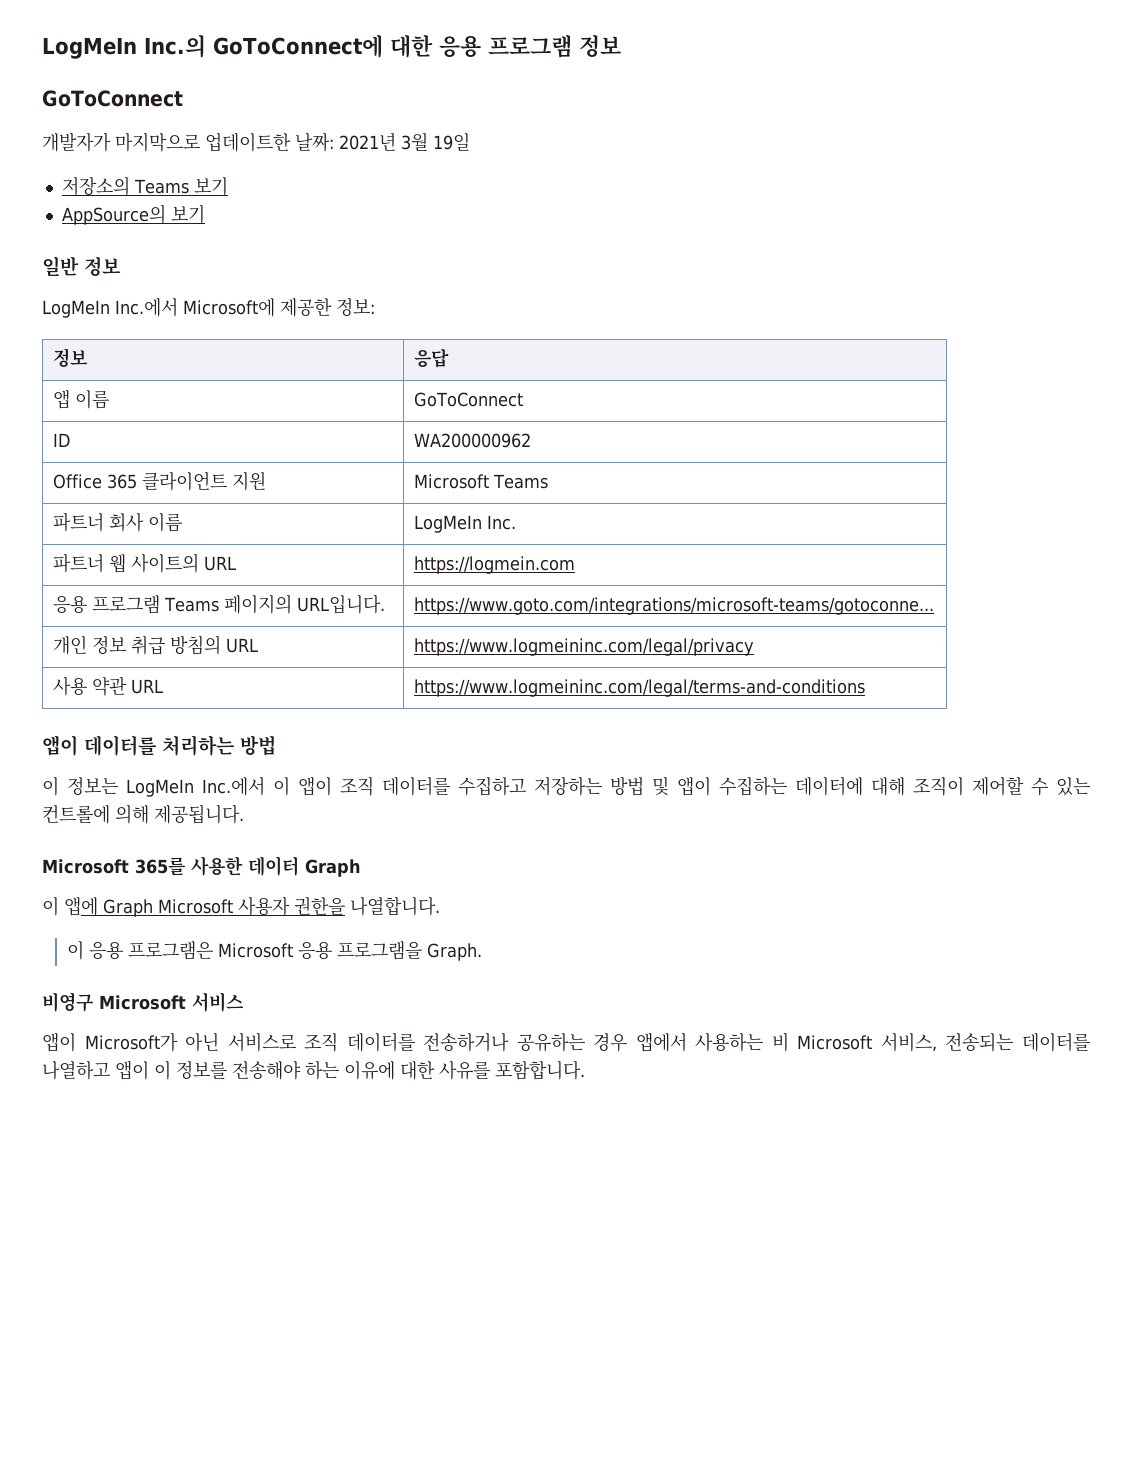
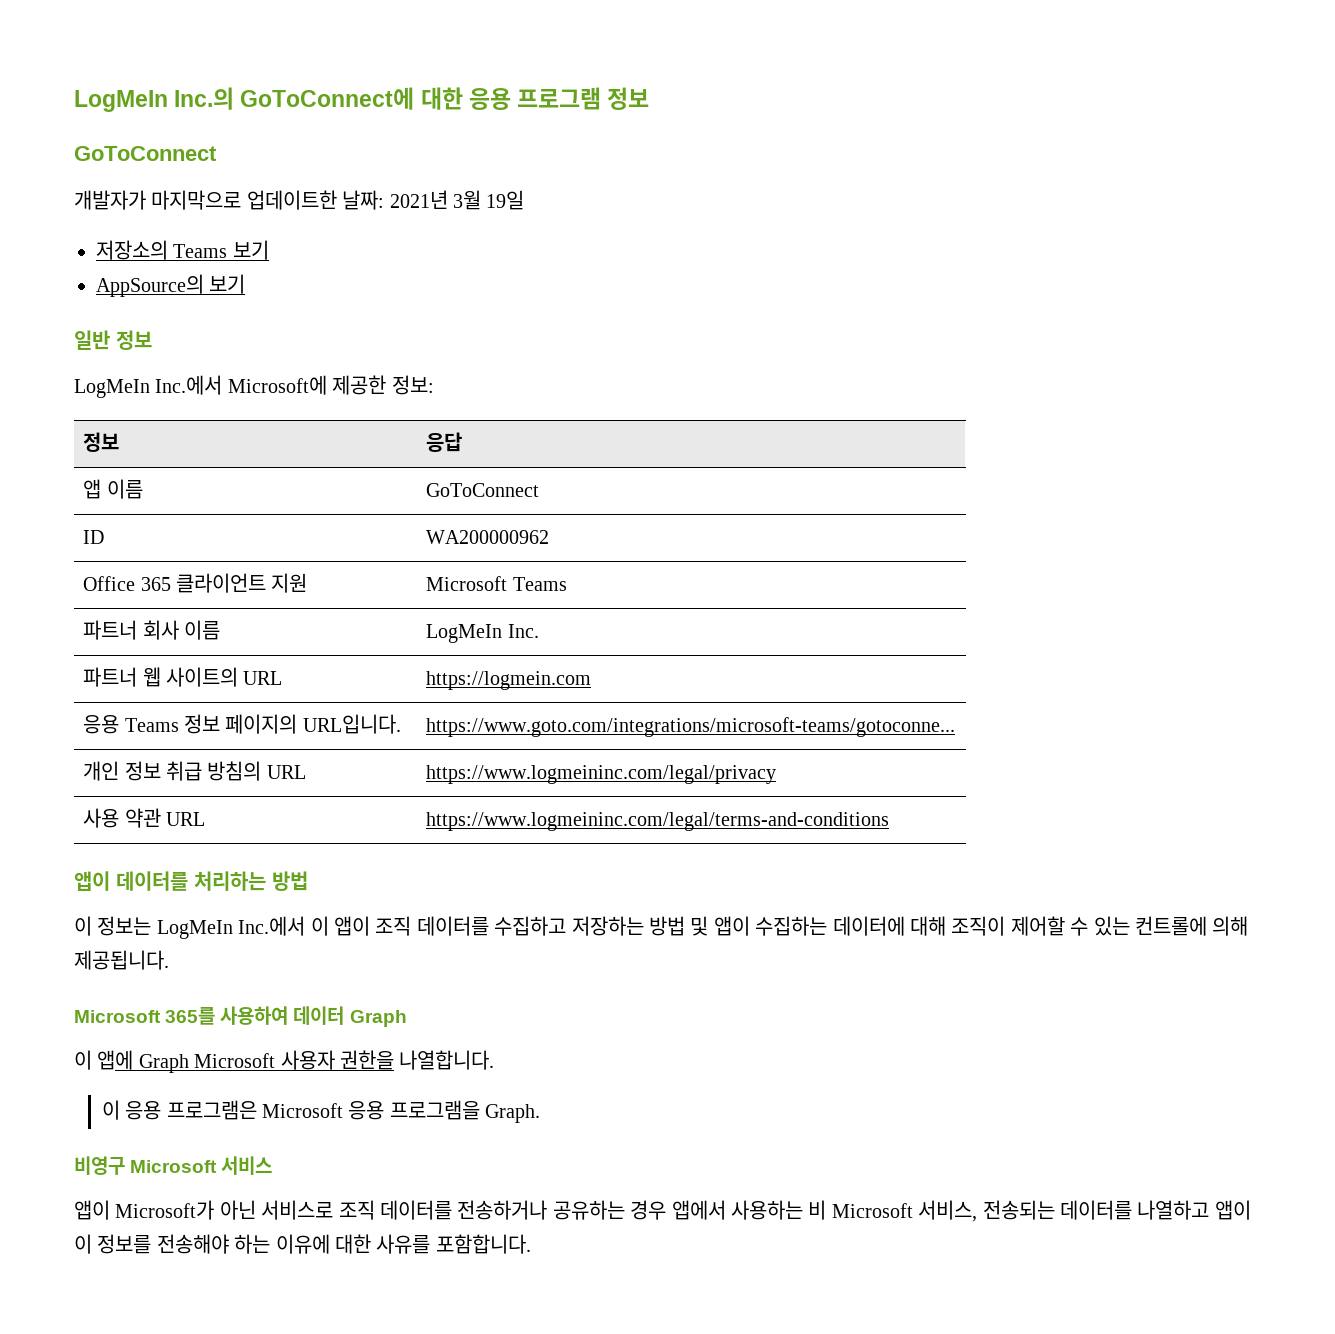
[92,595,220,614] 프로그램 Teams -> [124,714,220,734] Teams 정보
[191,856,243,876] 사용한 -> [220,1006,289,1025] 사용하여

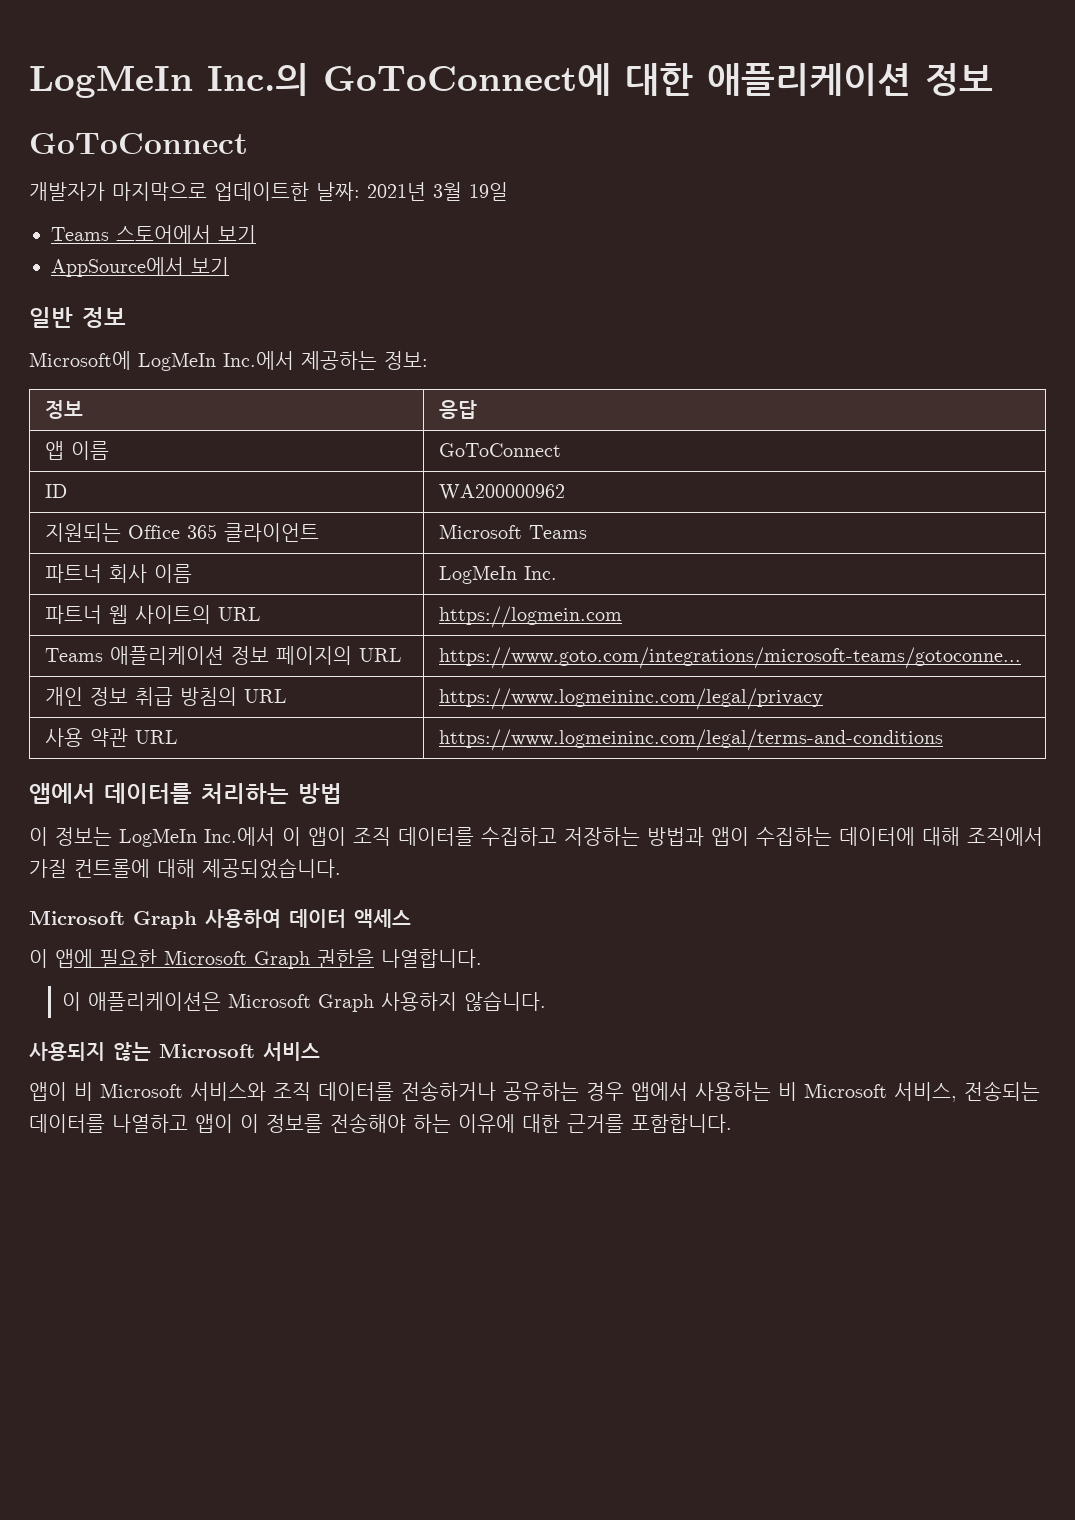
[468,87,602,110] 응용 프로그램 -> [707,63,911,96] 애플리케이션
[96,240,269,260] [96,274,204,297] 저장소의 Teams 보기 // AppSource의 -> [51,225,256,244] [51,257,184,277] Teams 스토어에서 보기 // AppSource에서
[74,375,387,398] LogMeIn Inc.에서 Microsoft에 제공한 -> [29,351,377,371] Microsoft에 LogMeIn Inc.에서 제공하는
(550, 537) none -> [44,523,121,542] 지원되는
[271,573,308,593] 지원 -> (319, 532) none
[83,715,179,734] 응용 Teams -> [44,646,224,665] Teams 애플리케이션
[302,714,401,734] URL입니다. -> [358,648,402,662] URL
[74,871,110,891] 앱이 -> [29,783,95,804] 앱에서
[648,916,709,936] 방법 및 -> [647,827,704,846] 방법과
[951,916,1249,936] [74,950,169,970] [74,1007,216,1025] 조직이 제어할 수 있는 컨트롤에 의해 제공됩니다. // Microsoft 365를 -> [967,827,1043,846] [29,858,341,879] [29,910,197,929] 조직에서 가질 컨트롤에 대해 제공되었습니다. // Microsoft Graph
[349,1010,407,1027] Graph -> [354,909,411,928] 액세스
[138,1050,335,1073] Graph Microsoft 사용자 -> [100,949,310,969] 필요한 Microsoft Graph
[125,1100,541,1123] [74,1156,125,1175] 응용 프로그램은 Microsoft 응용 프로그램을 Graph. // 비영구 -> [87,991,546,1012] [29,1042,151,1061] 애플리케이션은 Microsoft Graph 사용하지 않습니다. // 사용되지 않는
[115,1200,334,1220] Microsoft가 아닌 서비스로 -> [74,1082,266,1101] 비 Microsoft 서비스와
[376,1234,431,1254] 사유를 -> [567,1114,624,1133] 근거를

